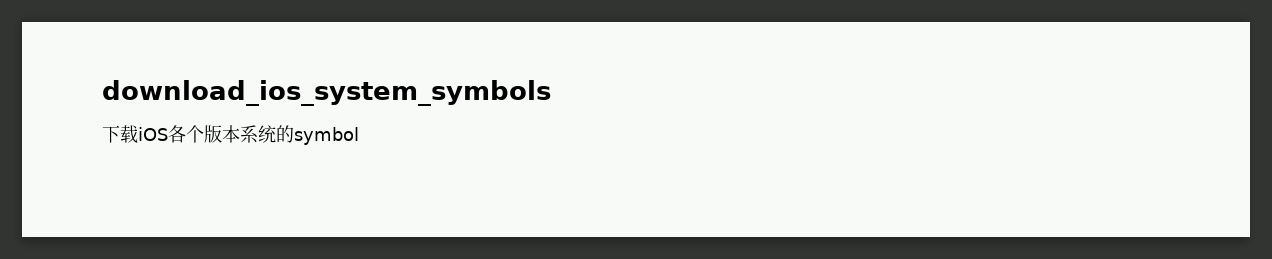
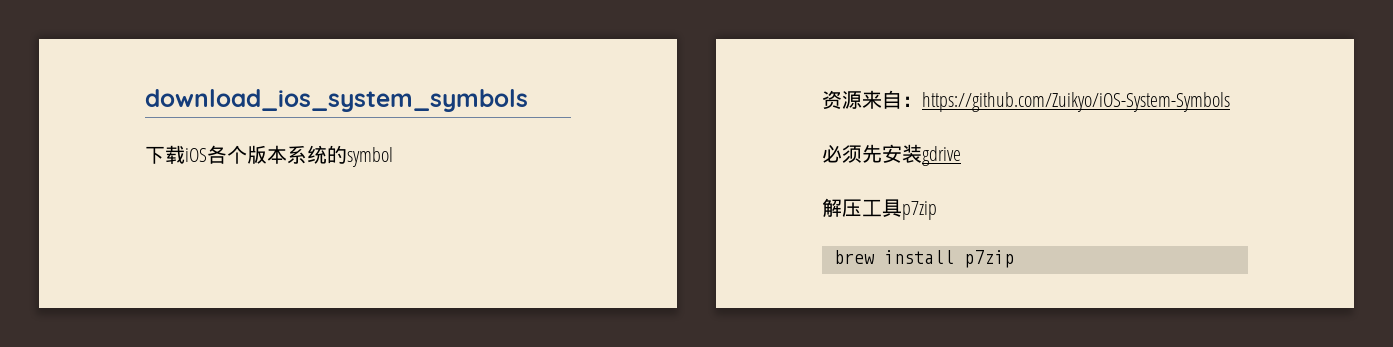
(359, 136) none -> [822,90,1230,112] [822,144,961,166] [822,198,937,220] [833,250,1014,268] // 资源来自：https://github.com/Zuikyo/iOS-System-Symbols // 必须先安装gdrive // 解压工具p7zip // brew install p7zip

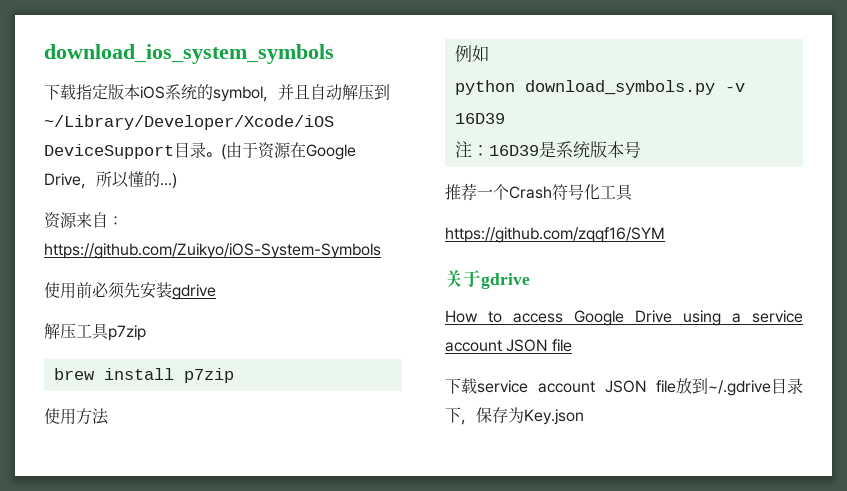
[185,145,287,164] iOS各个版本 -> [76,84,165,100] 指定版本iOS
(393, 157) none -> [263,84,390,102] [44,115,334,130] [44,142,356,160] [44,171,177,189] ，并且自动解压到~/Library/Developer/Xcode/iOS DeviceSupport目录。(由于资源在Google Drive，所以懂的...)
(1230, 102) none -> [44,282,92,299] 使用前
(1014, 259) none -> [44,408,109,425] [454,45,489,62] [454,80,745,95] [454,113,505,124] [454,141,641,158] [445,183,633,201] [445,227,665,243] [445,270,530,289] [445,310,803,326] [445,339,572,352] [445,378,803,396] [445,407,584,425] // 使用方法 // 例如 // python download_symbols.py -v 16D39 // 注：16D39是系统版本号 // 推荐一个Crash符号化工具 // https://github.com/zqqf16/SYM // 关于gdrive // How to access Google Drive using a service account JSON file // 下载service account JSON file放到~/.gdrive目录下，保存为Key.json

